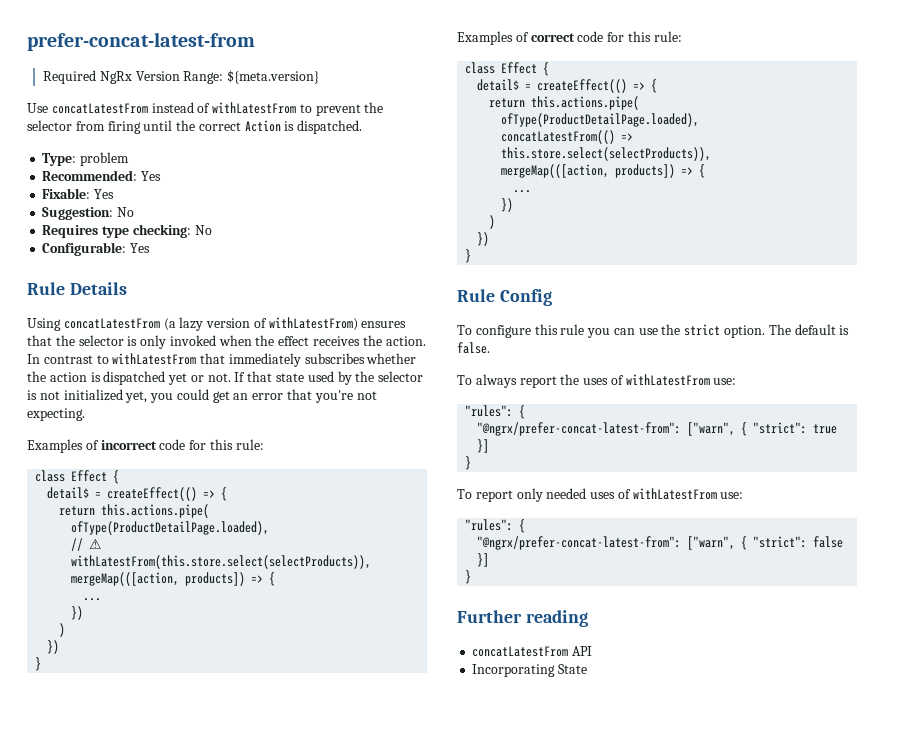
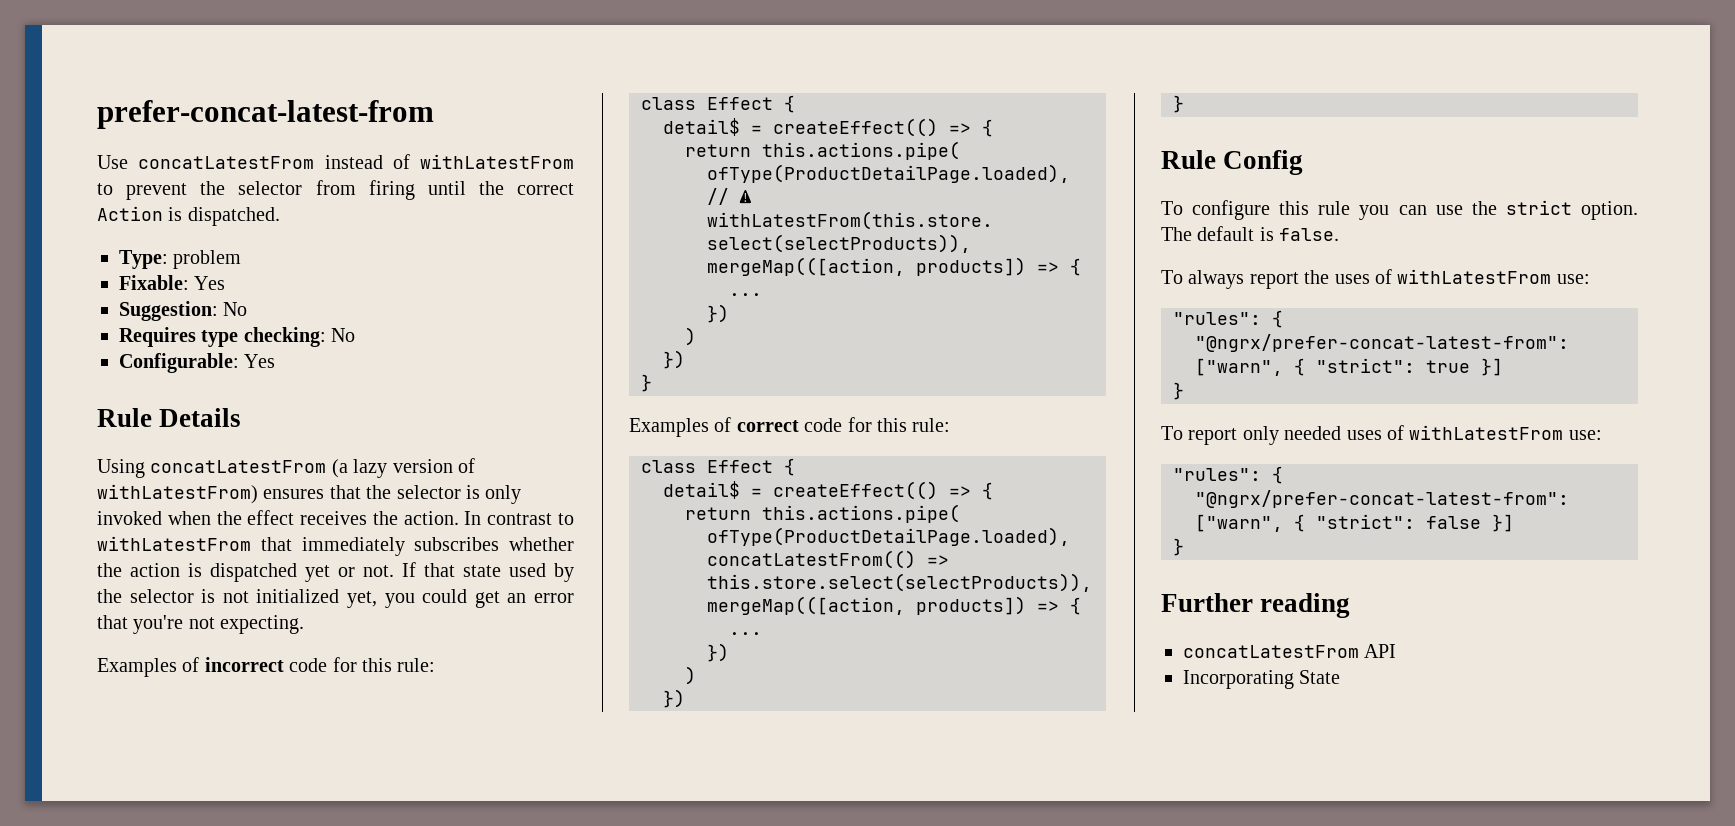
[42,70,320,84] // Required NgRx Version Range: ${meta.version} -> (434, 114) none
[42,170,162,181] // Recommended: Yes -> (242, 259) none

